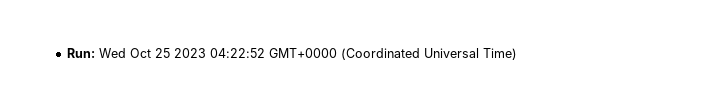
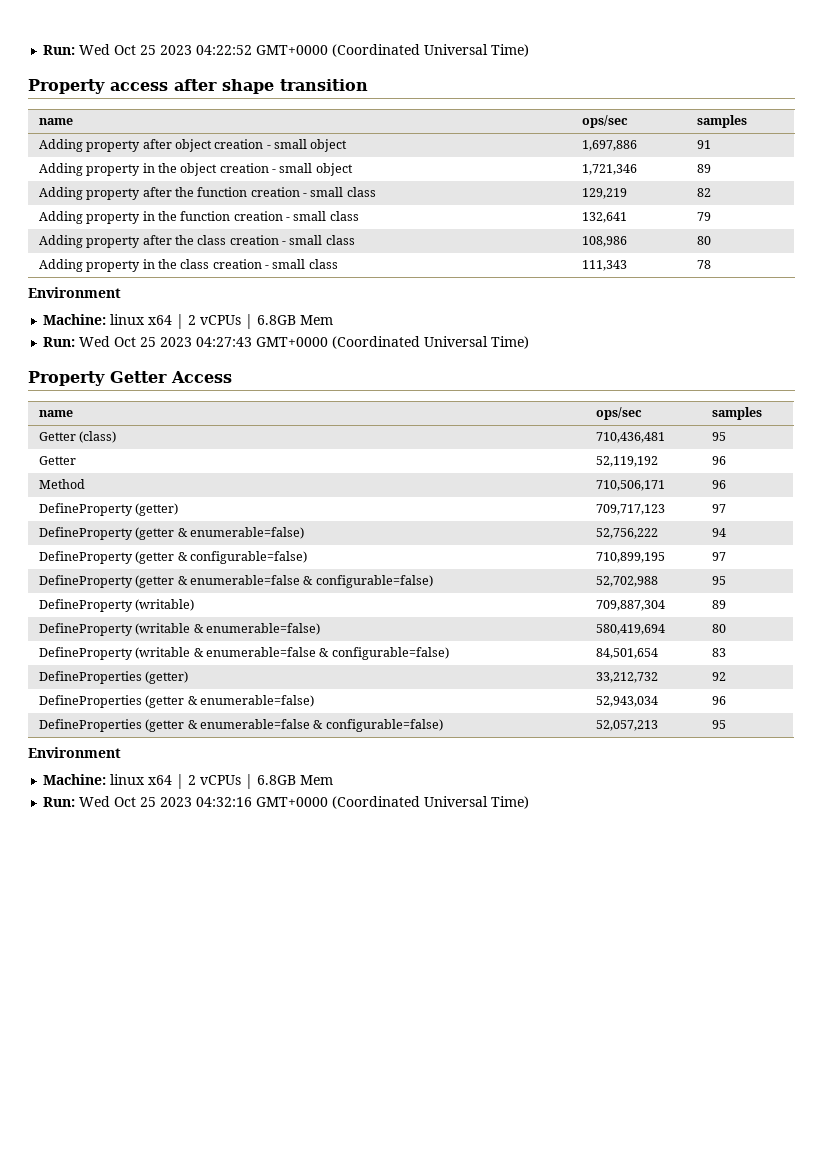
(517, 54) none -> [28,79,368,94] [38,118,73,125] [581,115,628,128] [696,115,747,128] [38,139,348,152] [581,140,637,151] [696,140,711,149] [38,163,353,176] [581,164,637,175] [696,164,711,173] [38,187,376,200] [581,188,627,199] [696,188,711,197] [38,211,359,224] [581,212,627,223] [696,212,711,221] [38,235,355,248] [581,236,627,247] [696,236,711,245] [38,259,338,272] [581,260,627,271] [696,260,711,269] [28,287,121,298] [43,314,334,329] [43,336,530,349] [28,371,232,386] [38,410,73,417] [595,407,642,420] [711,407,762,420] [38,431,117,443] [595,432,665,443] [711,432,726,441] [38,456,76,465] [595,456,658,467] [711,456,726,465] [38,479,85,489] [595,480,665,491] [711,480,726,489] [38,503,179,516] [595,504,665,515] [711,504,726,513] [38,527,304,540] [595,528,658,539] [711,528,726,537] [38,551,307,564] [595,552,665,563] [711,552,726,561] [38,575,433,588] [595,576,658,587] [711,576,726,585] [38,599,195,612] [595,600,665,611] [711,600,726,609] [38,623,320,636] [595,624,665,635] [711,624,726,633] [38,647,449,660] [595,648,658,659] [711,648,726,657] [38,671,189,684] [595,672,658,683] [711,672,726,681] [38,695,314,708] [595,696,658,707] [711,696,726,705] [38,719,443,732] [595,720,658,731] [711,720,726,729] [28,747,121,758] [43,774,334,789] [43,796,530,809] // Property access after shape transition // name | ops/sec | samples // Adding property after object creation - small object | 1,697,886 | 91 // Adding property in the object creation - small object | 1,721,346 | 89 // Adding property after the function creation - small class | 129,219 | 82 // Adding property in the function creation - small class | 132,641 | 79 // Adding property after the class creation - small class | 108,986 | 80 // Adding property in the class creation - small class | 111,343 | 78 // Environment // Machine: linux x64 | 2 vCPUs | 6.8GB Mem // Run: Wed Oct 25 2023 04:27:43 GMT+0000 (Coordinated Universal Time) // Property Getter Access // name | ops/sec | samples // Getter (class) | 710,436,481 | 95 // Getter | 52,119,192 | 96 // Method | 710,506,171 | 96 // DefineProperty (getter) | 709,717,123 | 97 // DefineProperty (getter & enumerable=false) | 52,756,222 | 94 // DefineProperty (getter & configurable=false) | 710,899,195 | 97 // DefineProperty (getter & enumerable=false & configurable=false) | 52,702,988 | 95 // DefineProperty (writable) | 709,887,304 | 89 // DefineProperty (writable & enumerable=false) | 580,419,694 | 80 // DefineProperty (writable & enumerable=false & configurable=false) | 84,501,654 | 83 // DefineProperties (getter) | 33,212,732 | 92 // DefineProperties (getter & enumerable=false) | 52,943,034 | 96 // DefineProperties (getter & enumerable=false & configurable=false) | 52,057,213 | 95 // Environment // Machine: linux x64 | 2 vCPUs | 6.8GB Mem // Run: Wed Oct 25 2023 04:32:16 GMT+0000 (Coordinated Universal Time)

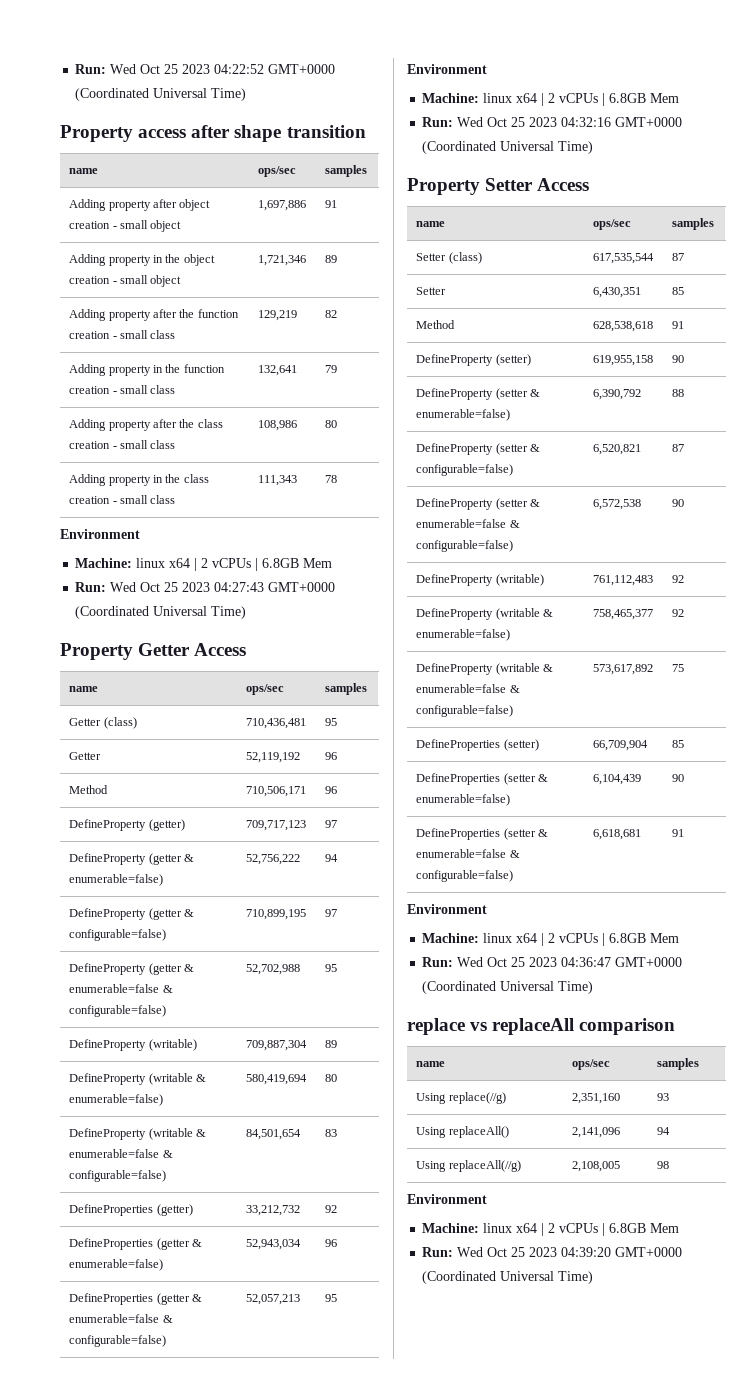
(530, 802) none -> [407,178,590,195] [416,221,446,227] [593,219,632,230] [672,218,715,230] [416,252,482,264] [593,253,655,264] [672,253,685,261] [416,287,447,295] [593,287,642,298] [672,287,685,295] [416,320,456,329] [593,321,654,332] [672,321,685,329] [416,354,531,366] [593,355,654,366] [672,355,685,363] [416,388,540,400] [416,409,511,421] [593,389,642,400] [672,389,685,397] [416,443,540,455] [416,464,514,476] [593,444,642,455] [672,444,685,452] [416,498,540,510] [416,519,520,528] [416,540,514,552] [593,499,642,510] [672,499,685,507] [416,574,544,586] [593,575,654,586] [672,575,685,583] [416,608,553,620] [416,629,511,641] [593,609,654,620] [672,609,685,617] [416,663,553,675] [416,684,520,693] [416,705,514,717] [593,664,654,675] [672,664,685,672] [416,739,539,751] [593,740,649,751] [672,740,685,748] [416,773,548,785] [416,794,511,806] [593,774,642,785] [672,774,685,782] [416,828,548,840] [416,849,520,858] [416,870,514,882] [593,829,642,840] [672,829,685,837] [407,904,487,914] [422,933,680,946] [422,957,683,967] [422,981,594,994] [407,1018,676,1035] [416,1061,446,1067] [572,1059,611,1070] [657,1058,700,1070] [416,1092,506,1104] [572,1093,621,1104] [657,1093,670,1101] [416,1126,509,1138] [572,1127,621,1138] [657,1127,671,1135] [416,1160,521,1172] [572,1161,621,1172] [657,1161,670,1169] [407,1194,487,1204] [422,1223,680,1236] [422,1247,683,1257] [422,1271,594,1284] // Property Setter Access // name | ops/sec | samples // Setter (class) | 617,535,544 | 87 // Setter | 6,430,351 | 85 // Method | 628,538,618 | 91 // DefineProperty (setter) | 619,955,158 | 90 // DefineProperty (setter & enumerable=false) | 6,390,792 | 88 // DefineProperty (setter & configurable=false) | 6,520,821 | 87 // DefineProperty (setter & enumerable=false & configurable=false) | 6,572,538 | 90 // DefineProperty (writable) | 761,112,483 | 92 // DefineProperty (writable & enumerable=false) | 758,465,377 | 92 // DefineProperty (writable & enumerable=false & configurable=false) | 573,617,892 | 75 // DefineProperties (setter) | 66,709,904 | 85 // DefineProperties (setter & enumerable=false) | 6,104,439 | 90 // DefineProperties (setter & enumerable=false & configurable=false) | 6,618,681 | 91 // Environment // Machine: linux x64 | 2 vCPUs | 6.8GB Mem // Run: Wed Oct 25 2023 04:36:47 GMT+0000 (Coordinated Universal Time) // replace vs replaceAll comparison // name | ops/sec | samples // Using replace(//g) | 2,351,160 | 93 // Using replaceAll() | 2,141,096 | 94 // Using replaceAll(//g) | 2,108,005 | 98 // Environment // Machine: linux x64 | 2 vCPUs | 6.8GB Mem // Run: Wed Oct 25 2023 04:39:20 GMT+0000 (Coordinated Universal Time)

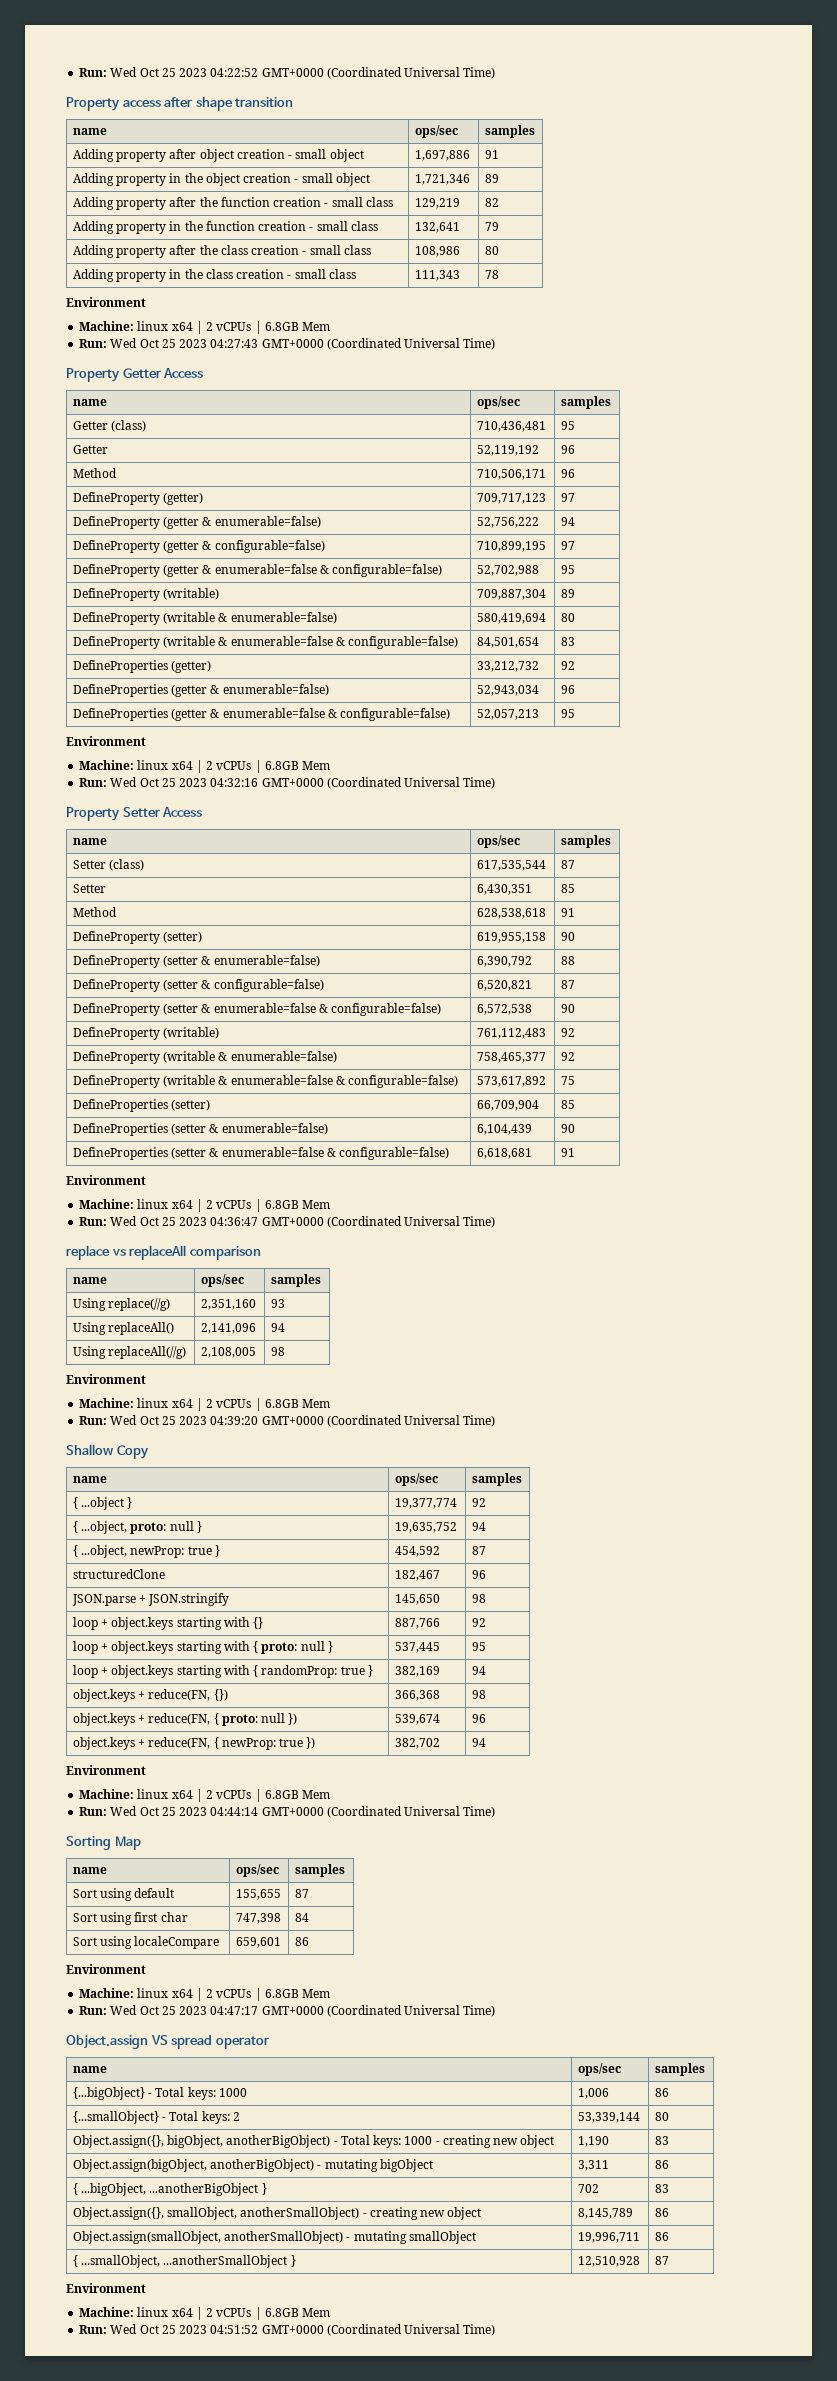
(594, 1277) none -> [66,1444,149,1459] [72,1476,107,1483] [394,1473,438,1486] [471,1473,522,1486] [72,1497,133,1510] [394,1498,457,1509] [471,1498,486,1507] [72,1521,202,1534] [394,1522,457,1533] [471,1522,486,1531] [72,1545,220,1558] [394,1546,440,1557] [471,1546,486,1555] [72,1569,165,1579] [394,1570,440,1581] [471,1570,486,1579] [71,1593,230,1606] [394,1594,440,1605] [471,1594,486,1603] [72,1617,264,1630] [394,1618,440,1629] [471,1618,486,1627] [72,1641,333,1654] [394,1642,440,1653] [471,1642,486,1651] [72,1665,373,1678] [394,1666,440,1677] [471,1666,486,1675] [72,1689,228,1702] [394,1690,440,1701] [471,1690,486,1699] [72,1713,298,1726] [394,1714,440,1725] [471,1714,486,1723] [72,1737,316,1750] [394,1738,440,1749] [471,1738,486,1747] [66,1765,146,1775] [79,1789,331,1802] [79,1806,496,1818] [66,1836,141,1850] [72,1867,107,1874] [235,1864,279,1877] [294,1864,345,1877] [72,1888,175,1901] [235,1889,281,1900] [294,1889,309,1898] [72,1912,188,1925] [235,1913,281,1924] [294,1913,309,1922] [72,1936,220,1949] [235,1937,281,1948] [294,1937,309,1946] [66,1964,146,1974] [79,1988,331,2001] [79,2005,496,2017] [66,2035,269,2049] [72,2066,107,2073] [577,2063,621,2076] [654,2063,705,2076] [72,2087,247,2100] [577,2088,609,2099] [654,2088,669,2097] [72,2111,240,2124] [577,2112,640,2123] [654,2112,669,2121] [72,2135,555,2148] [577,2136,609,2147] [654,2136,669,2145] [72,2159,433,2172] [577,2160,609,2171] [654,2160,669,2169] [72,2183,267,2196] [577,2184,599,2193] [654,2184,669,2193] [72,2207,482,2220] [577,2208,633,2219] [654,2208,669,2217] [72,2231,476,2244] [577,2232,640,2243] [654,2232,669,2241] [72,2255,296,2268] [577,2256,640,2267] [654,2256,669,2265] [66,2283,146,2293] [79,2307,331,2320] [79,2324,496,2336] // Shallow Copy // name | ops/sec | samples // { ...object } | 19,377,774 | 92 // { ...object, proto: null } | 19,635,752 | 94 // { ...object, newProp: true } | 454,592 | 87 // structuredClone | 182,467 | 96 // JSON.parse + JSON.stringify | 145,650 | 98 // loop + object.keys starting with {} | 887,766 | 92 // loop + object.keys starting with { proto: null } | 537,445 | 95 // loop + object.keys starting with { randomProp: true } | 382,169 | 94 // object.keys + reduce(FN, {}) | 366,368 | 98 // object.keys + reduce(FN, { proto: null }) | 539,674 | 96 // object.keys + reduce(FN, { newProp: true }) | 382,702 | 94 // Environment // Machine: linux x64 | 2 vCPUs | 6.8GB Mem // Run: Wed Oct 25 2023 04:44:14 GMT+0000 (Coordinated Universal Time) // Sorting Map // name | ops/sec | samples // Sort using default | 155,655 | 87 // Sort using first char | 747,398 | 84 // Sort using localeCompare | 659,601 | 86 // Environment // Machine: linux x64 | 2 vCPUs | 6.8GB Mem // Run: Wed Oct 25 2023 04:47:17 GMT+0000 (Coordinated Universal Time) // Object.assign VS spread operator // name | ops/sec | samples // {...bigObject} - Total keys: 1000 | 1,006 | 86 // {...smallObject} - Total keys: 2 | 53,339,144 | 80 // Object.assign({}, bigObject, anotherBigObject) - Total keys: 1000 - creating new object | 1,190 | 83 // Object.assign(bigObject, anotherBigObject) - mutating bigObject | 3,311 | 86 // { ...bigObject, ...anotherBigObject } | 702 | 83 // Object.assign({}, smallObject, anotherSmallObject) - creating new object | 8,145,789 | 86 // Object.assign(smallObject, anotherSmallObject) - mutating smallObject | 19,996,711 | 86 // { ...smallObject, ...anotherSmallObject } | 12,510,928 | 87 // Environment // Machine: linux x64 | 2 vCPUs | 6.8GB Mem // Run: Wed Oct 25 2023 04:51:52 GMT+0000 (Coordinated Universal Time)

